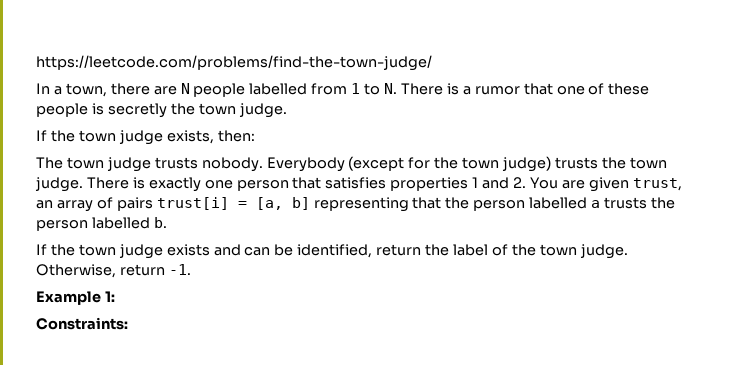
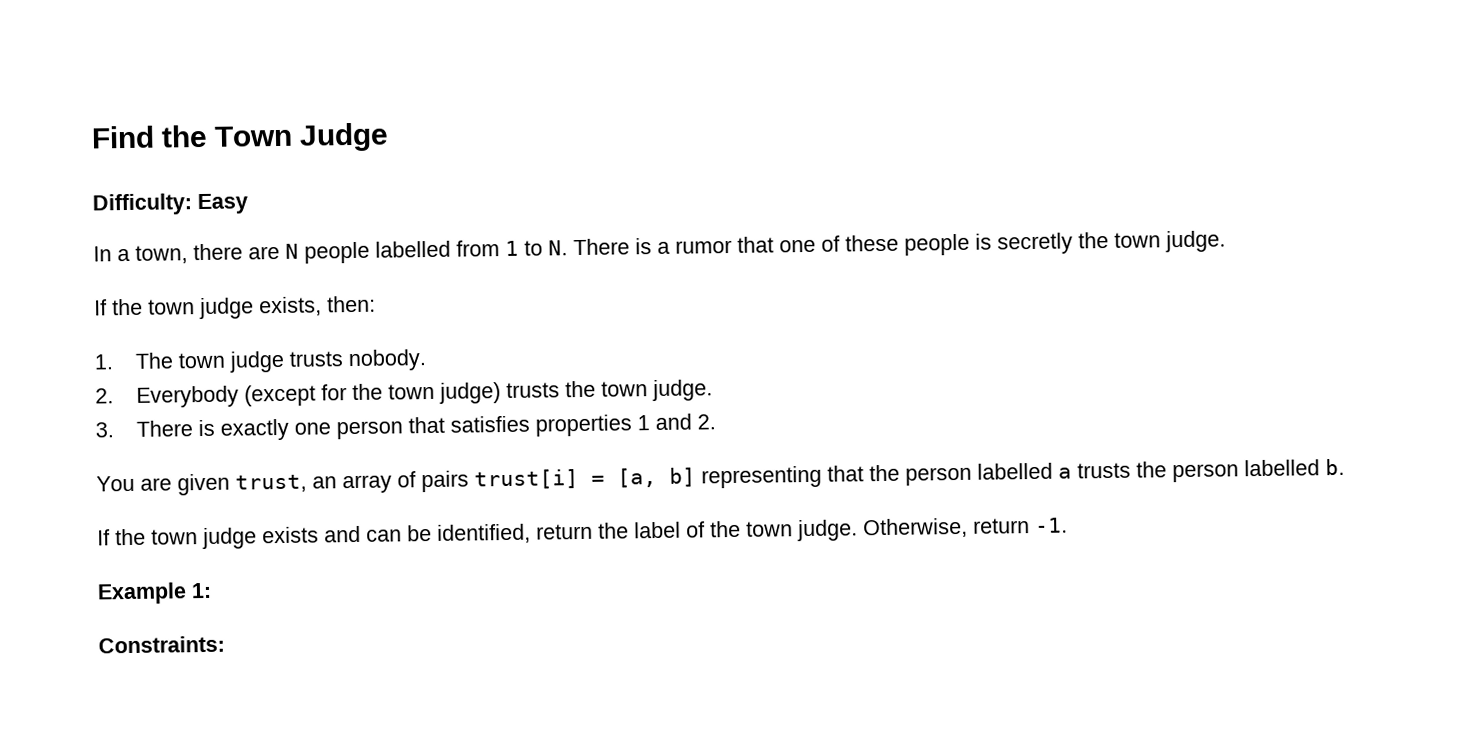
[36,55,432,71] https://leetcode.com/problems/find-the-town-judge/ -> [91,122,390,152] [92,193,248,216] Find the Town Judge // Difficulty: Easy
(255, 136) none -> [94,354,113,370] 1.
(263, 164) none -> [95,388,114,404] // 2.
(83, 184) none -> [95,422,114,438] // 3.
(527, 182) none -> (717, 422) //

